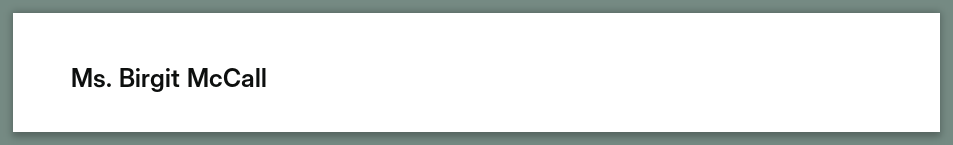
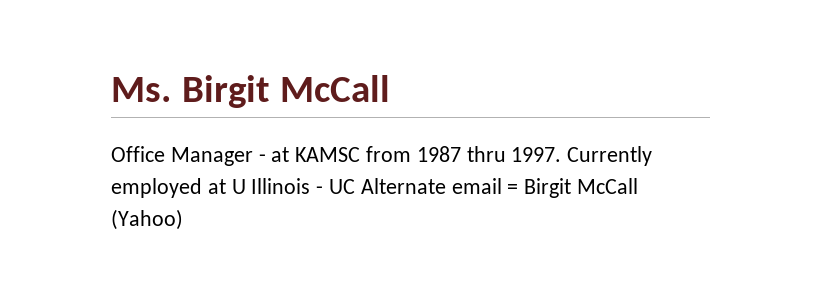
(267, 77) none -> [111,146,653,166] [111,178,639,198] [111,209,183,230] // Office Manager - at KAMSC from 1987 thru 1997. Currently employed at U Illinois - UC Alternate email = Birgit McCall (Yahoo)

